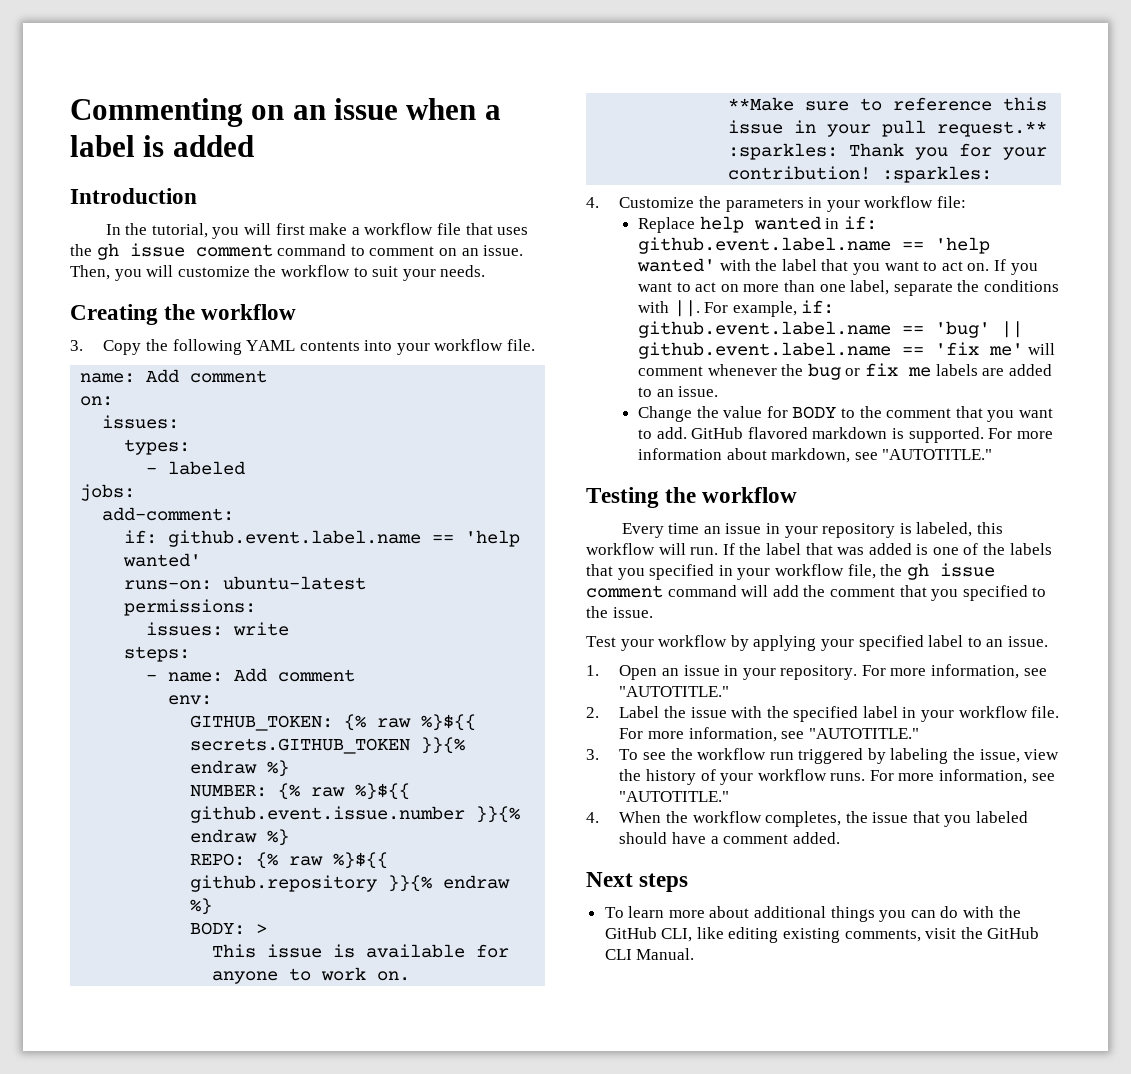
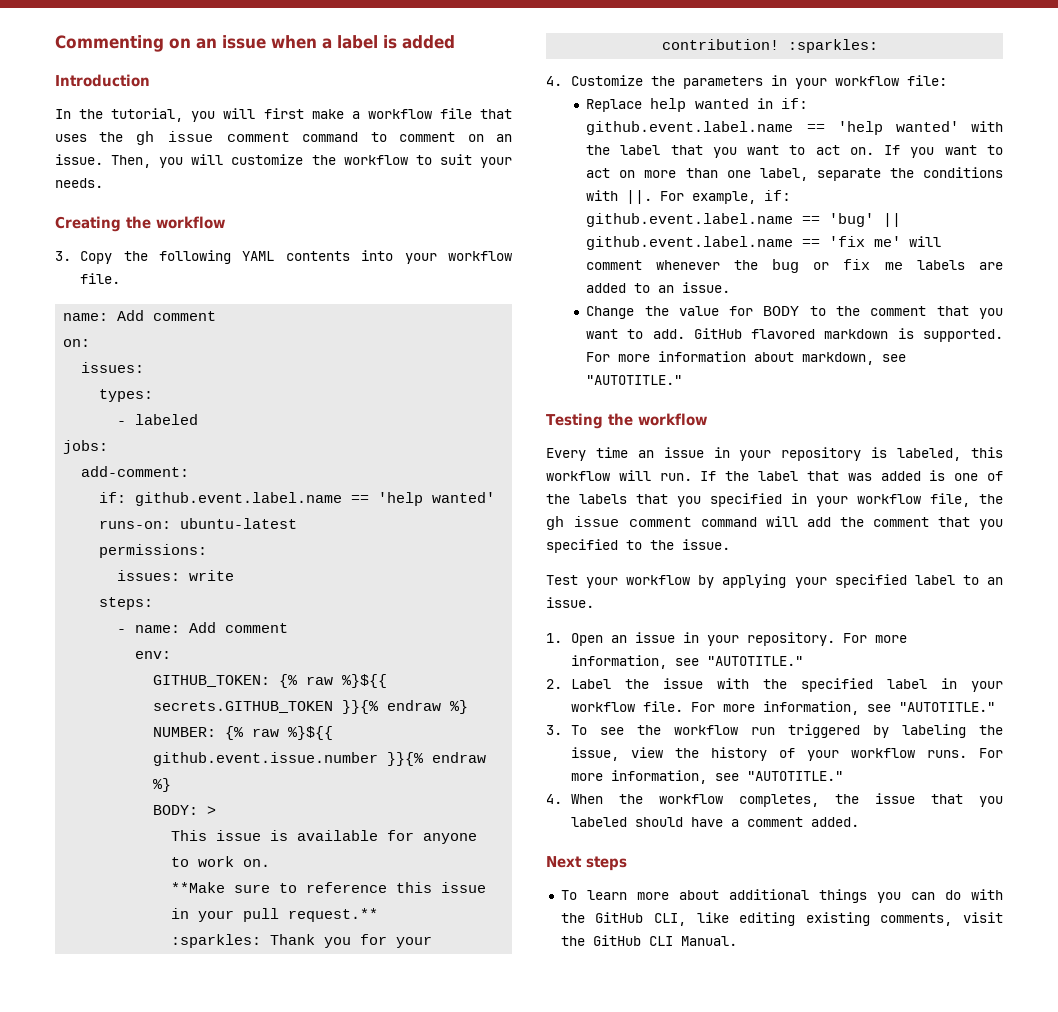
[190,852,389,869] [190,875,511,892] [190,898,213,915] // REPO: {% raw %}${{ github.repository }}{% endraw %} -> (172, 785) none

